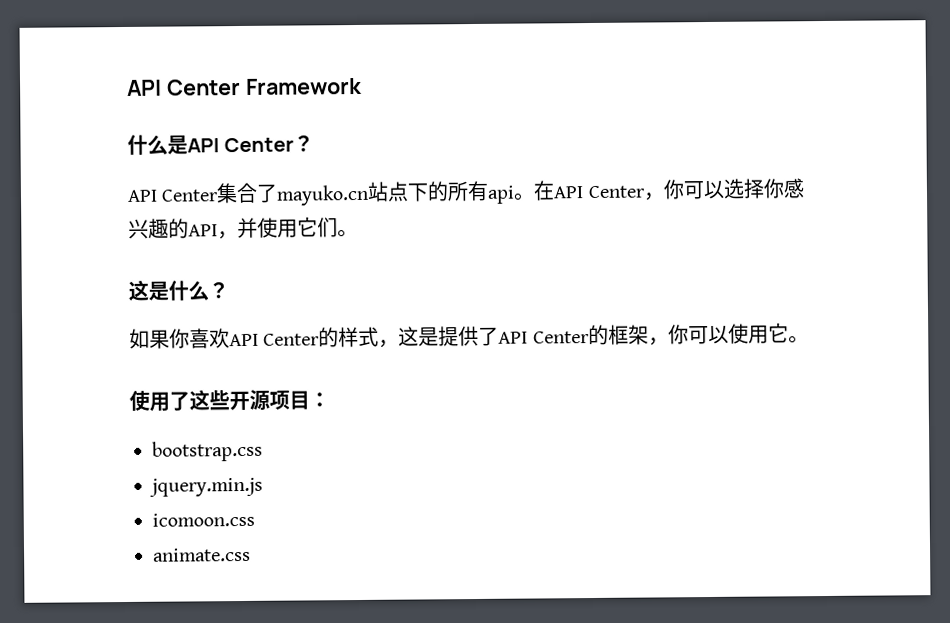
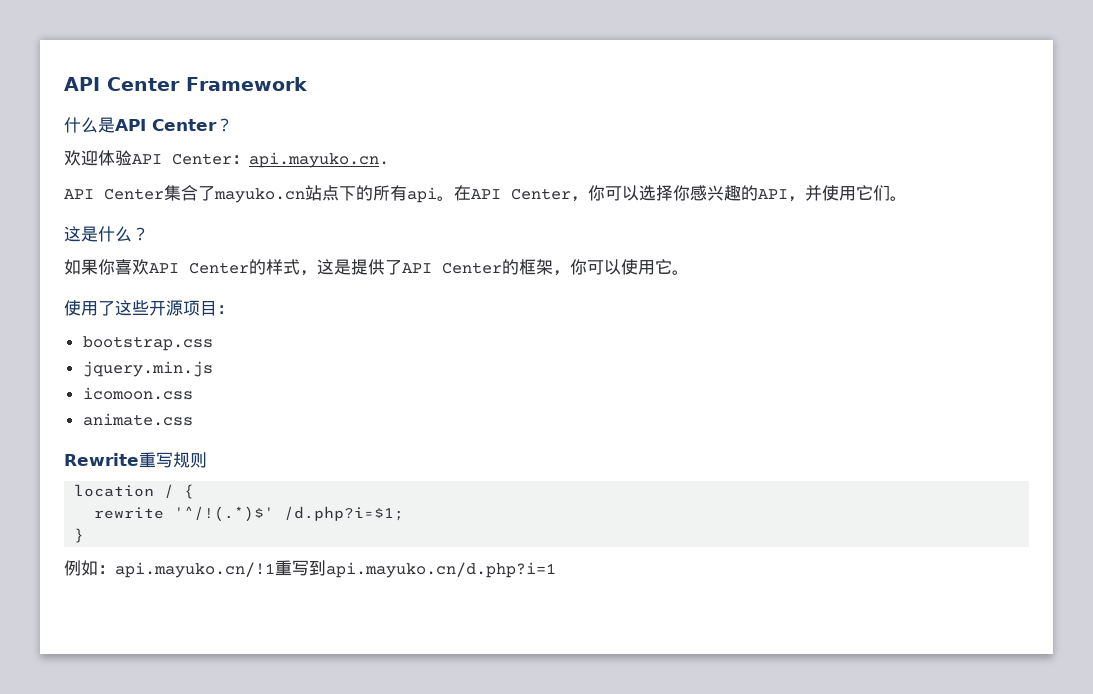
(315, 143) none -> [64,150,389,168] // 欢迎体验API Center：api.mayuko.cn.
(251, 554) none -> [64,452,207,468] [74,484,195,499] [94,506,405,522] [74,528,85,543] [64,560,556,578] // Rewrite重写规则 // location / { // rewrite '^/!(.*)$' /d.php?i=$1; // } // 例如：api.mayuko.cn/!1重写到api.mayuko.cn/d.php?i=1

